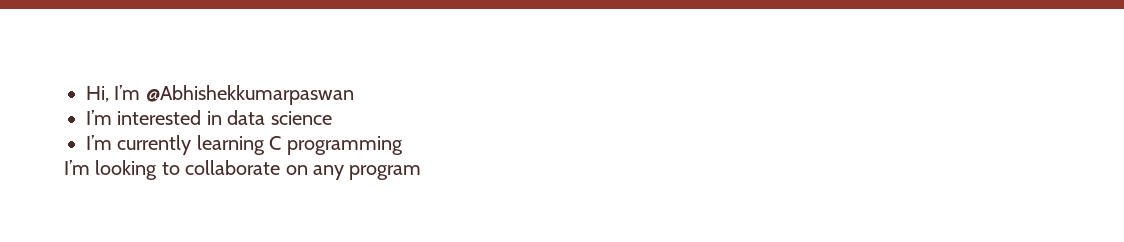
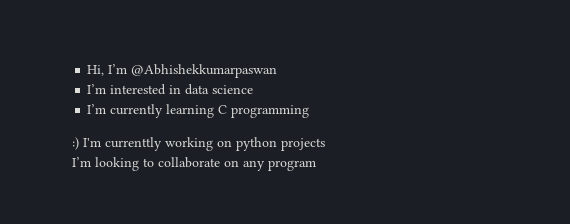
(403, 145) none -> [72,137,325,151] // :) I'm currenttly working on python projects

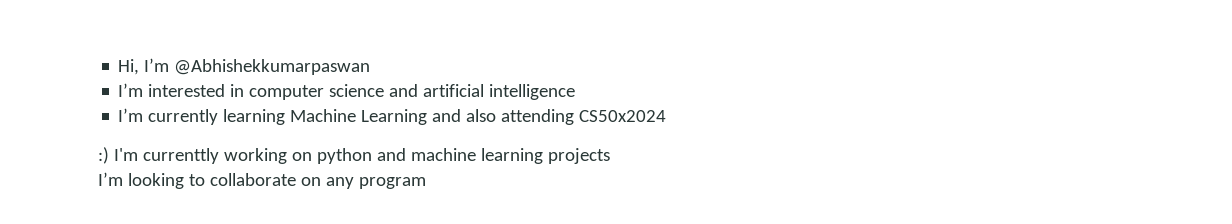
[185,84,210,95] data -> [249,85,325,100] computer
(254, 89) none -> [389,84,576,100] and artificial intelligence
[218,105,310,118] C programming -> [290,109,667,125] Machine Learning and also attending CS50x2024
(277, 144) none -> [376,148,543,164] and machine learning

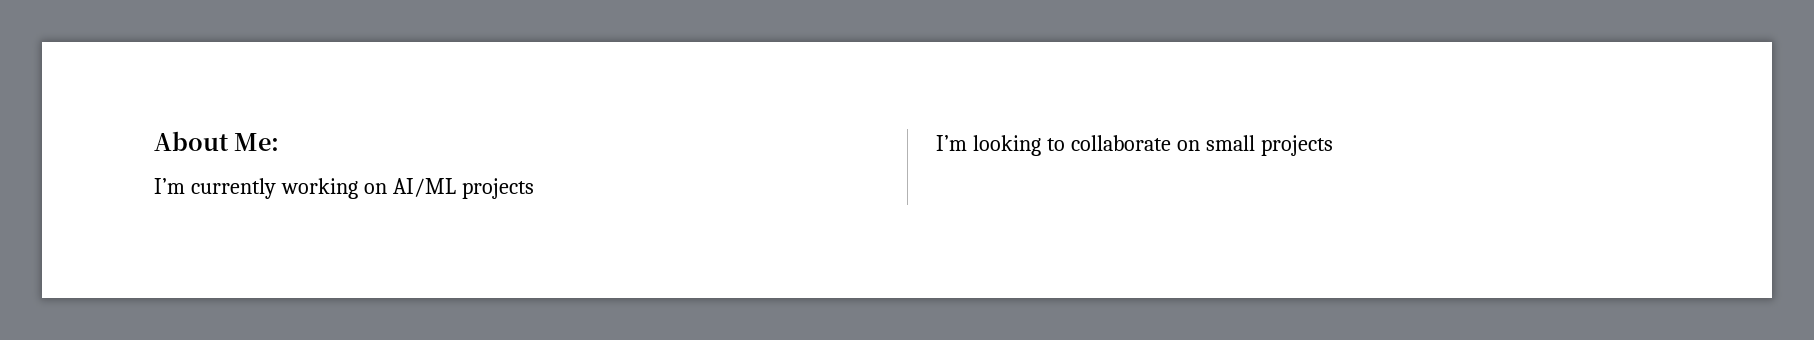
[118,58,371,75] [118,83,576,100] [118,108,667,125] [98,147,543,164] Hi, I’m @Abhishekkumarpaswan // I’m interested in computer science and artificial intelligence // I’m currently learning Machine Learning and also attending CS50x2024 // :) I'm currenttly working on python and machine learning -> [154,131,280,151] [154,178,456,199] About Me: // I’m currently working on AI/ML
[325,177,426,189] any program -> [1205,135,1333,156] small projects

